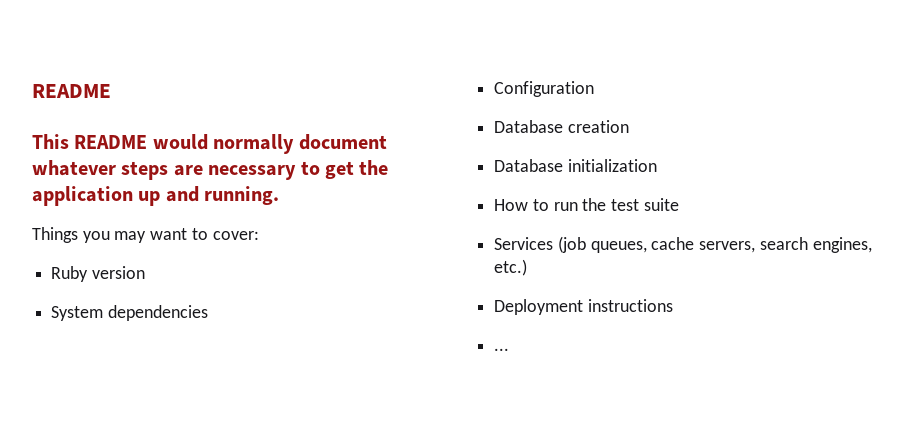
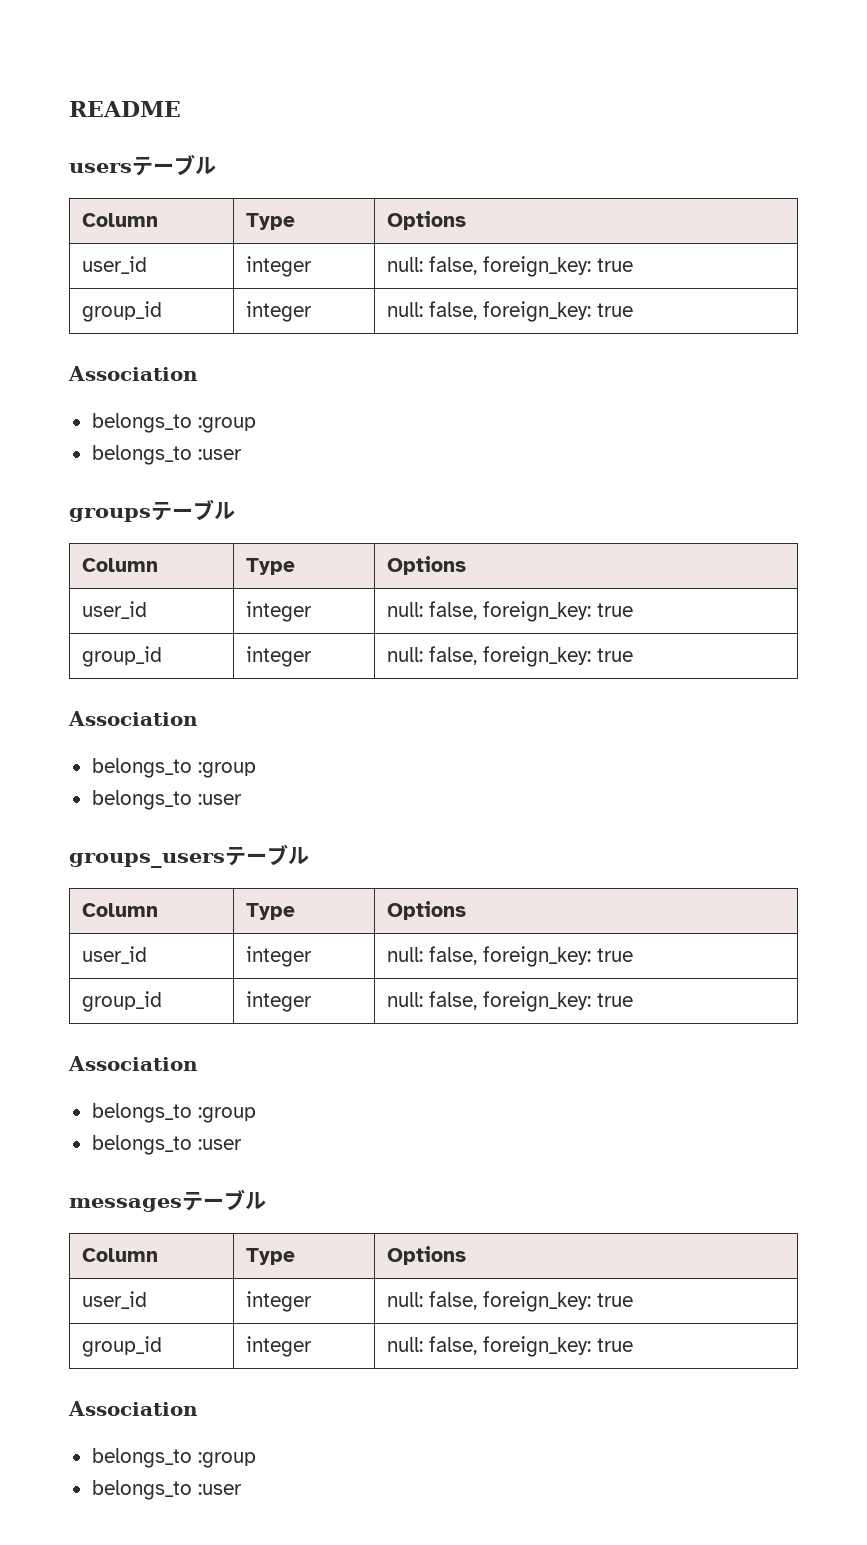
[32,134,387,154] [32,160,389,180] [32,186,280,206] [32,227,259,243] [51,266,145,282] [51,305,208,321] [494,81,595,97] [494,120,629,133] [494,159,657,172] [494,198,679,211] [494,236,872,253] [494,259,528,276] [494,299,673,315] [494,348,510,351] This README would normally document whatever steps are necessary to get the application up and running. // Things you may want to cover: // Ruby version // System dependencies // Configuration // Database creation // Database initialization // How to run the test suite // Services (job queues, cache servers, search engines, etc.) // Deployment instructions // ... -> [69,154,216,176] [82,213,159,227] [246,213,296,230] [387,211,467,230] [82,256,148,274] [246,256,313,277] [387,256,634,277] [82,301,163,322] [246,301,313,322] [387,301,634,322] [68,366,198,381] [91,413,256,433] [91,445,242,465] [69,499,235,522] [82,558,159,572] [246,558,296,575] [387,556,467,575] [82,601,148,619] [246,601,313,622] [387,601,634,622] [82,646,163,667] [246,646,313,667] [387,646,634,667] [68,711,198,726] [91,758,256,778] [91,790,242,810] [69,844,309,868] [82,903,159,917] [246,903,296,920] [387,901,467,920] [82,946,148,964] [246,946,313,967] [387,946,634,967] [82,991,163,1012] [246,991,313,1012] [387,991,634,1012] [68,1056,198,1071] [91,1103,256,1123] [91,1135,242,1155] [69,1189,266,1212] [82,1248,159,1262] [246,1248,296,1265] [387,1246,467,1265] [82,1291,148,1309] [246,1291,313,1312] [387,1291,634,1312] [82,1336,163,1357] [246,1336,313,1357] [387,1336,634,1357] [68,1401,198,1416] [91,1448,256,1468] [91,1480,242,1500] usersテーブル // Column | Type | Options // user_id | integer | null: false, foreign_key: true // group_id | integer | null: false, foreign_key: true // Association // belongs_to :group // belongs_to :user // groupsテーブル // Column | Type | Options // user_id | integer | null: false, foreign_key: true // group_id | integer | null: false, foreign_key: true // Association // belongs_to :group // belongs_to :user // groups_usersテーブル // Column | Type | Options // user_id | integer | null: false, foreign_key: true // group_id | integer | null: false, foreign_key: true // Association // belongs_to :group // belongs_to :user // messagesテーブル // Column | Type | Options // user_id | integer | null: false, foreign_key: true // group_id | integer | null: false, foreign_key: true // Association // belongs_to :group // belongs_to :user

